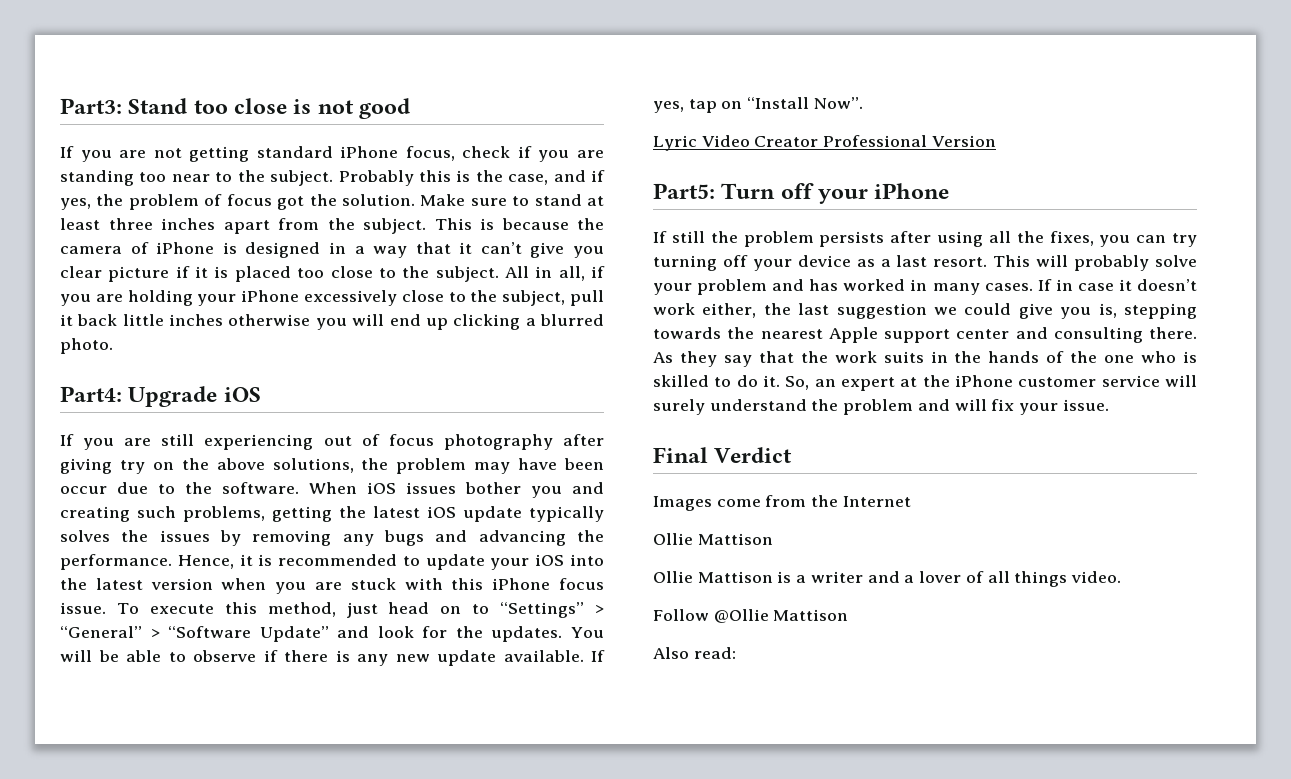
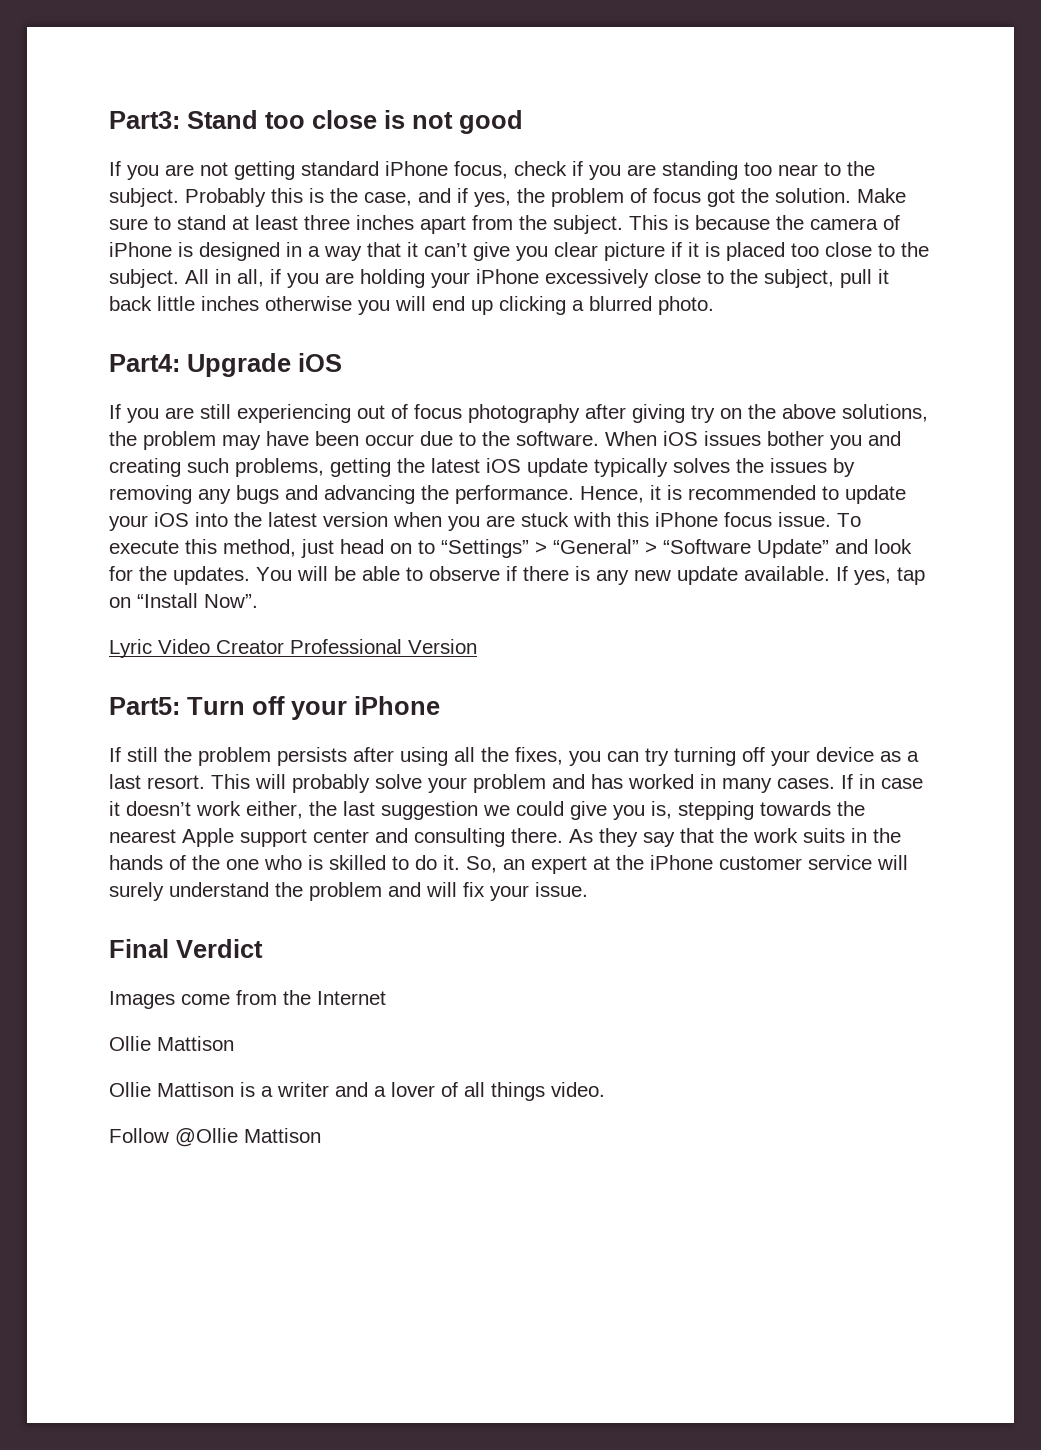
[653,647,736,659] // Also read: -> (321, 1135) none

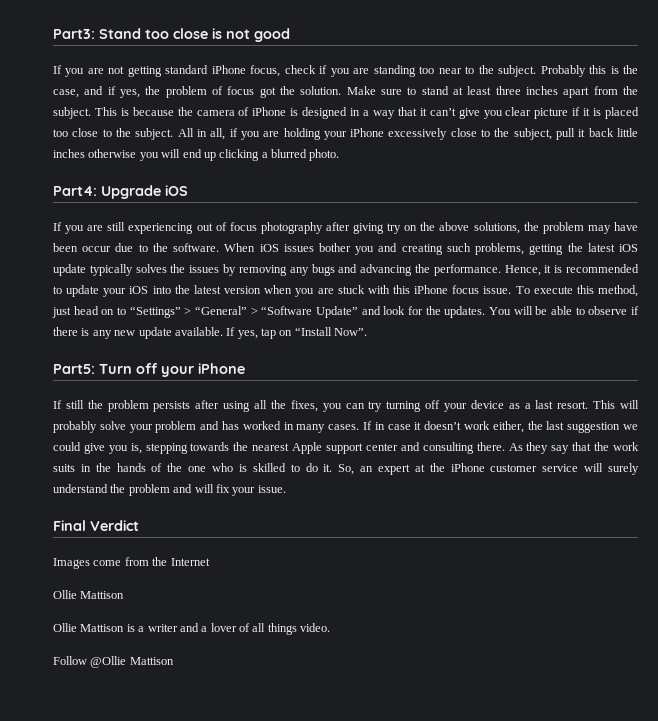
[109,639,477,658] // Lyric Video Creator Professional Version -> (368, 332) none

